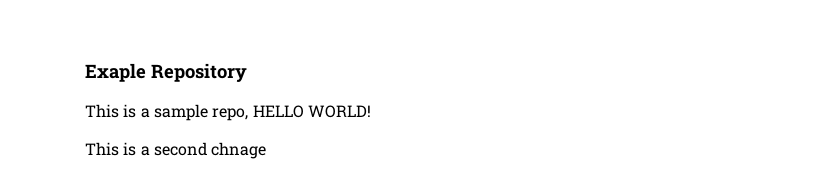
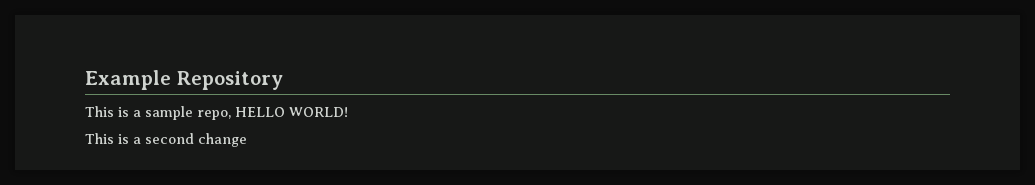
[85,63,146,82] Exaple -> [85,70,171,90] Example
[211,142,267,159] chnage -> [198,133,247,147] change

